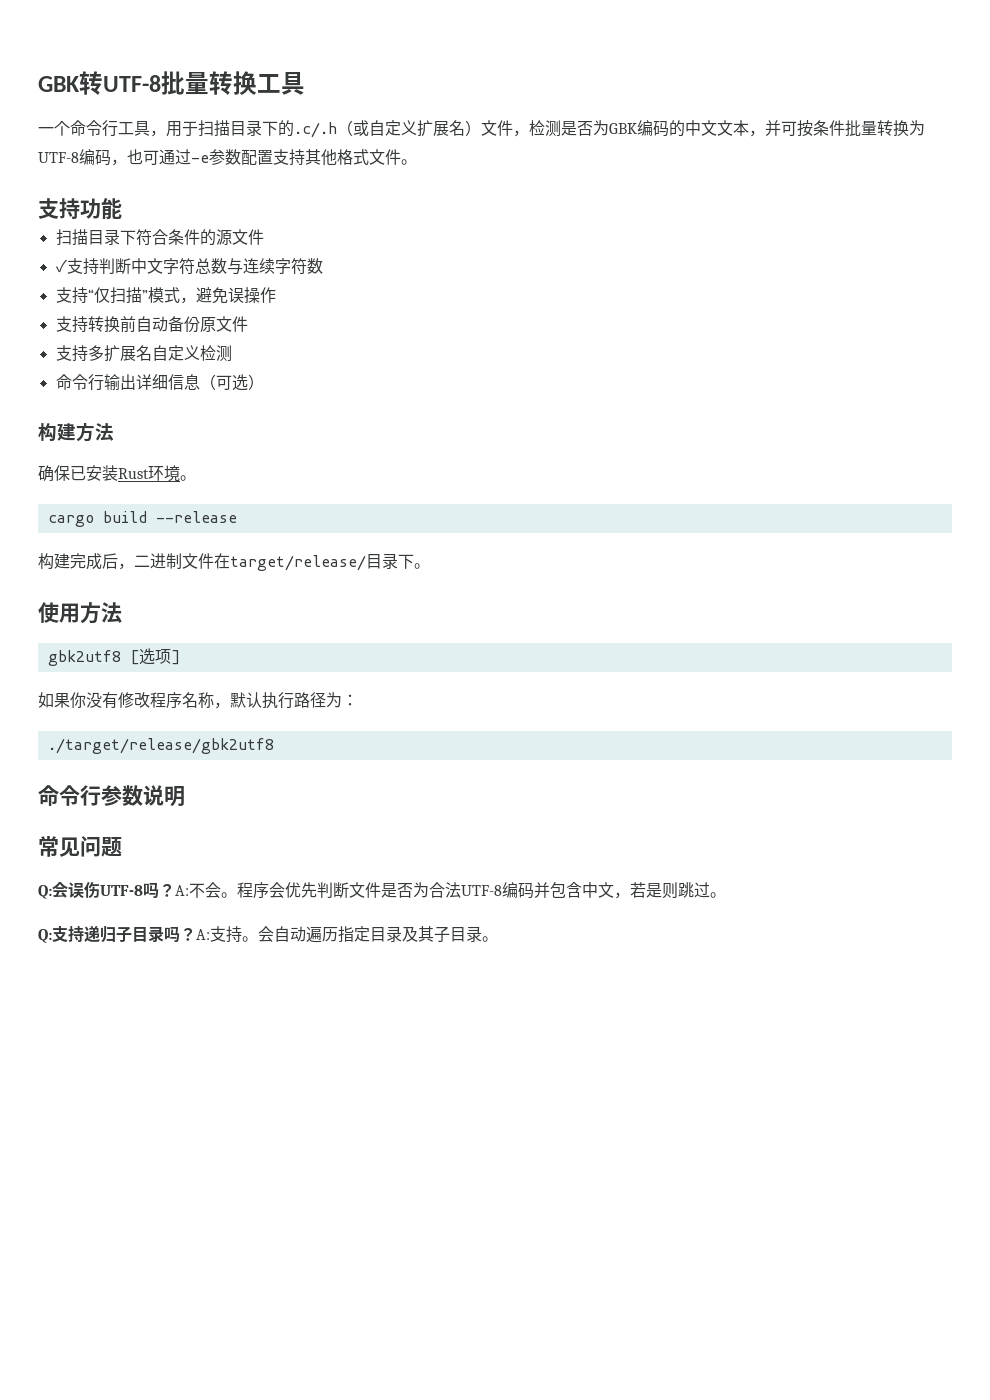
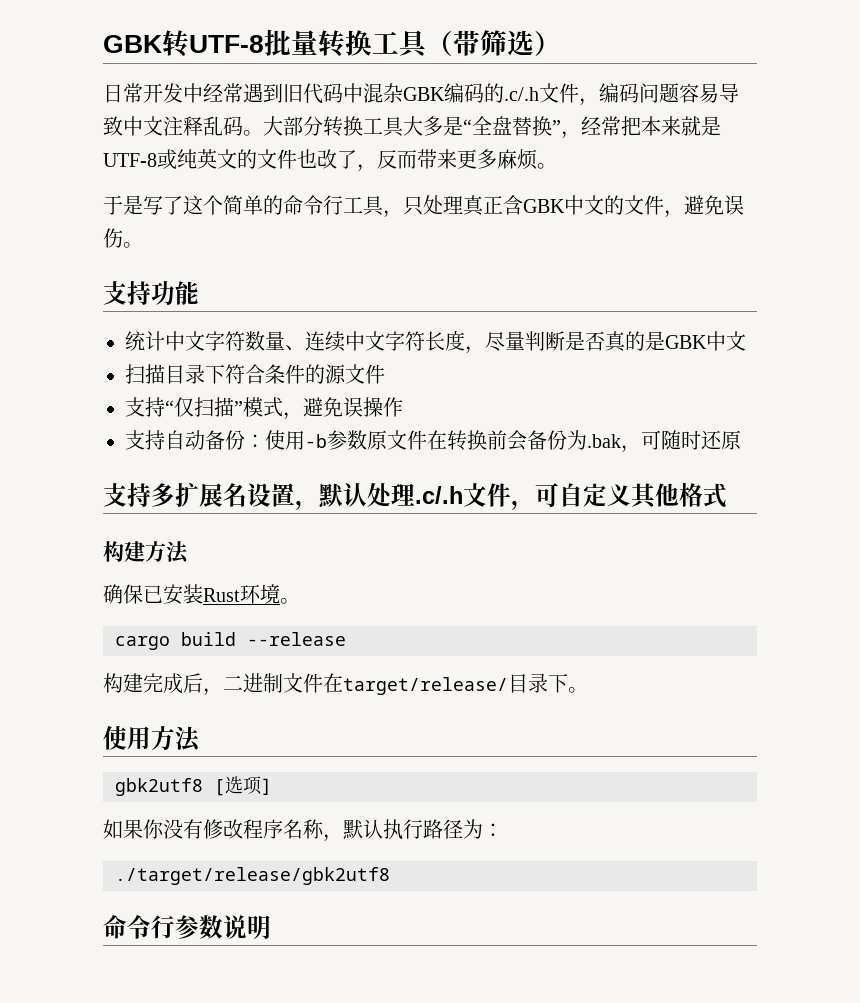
[38,120,925,138] [38,149,417,166] [38,198,122,219] // 一个命令行工具，用于扫描目录下的.c/.h（或自定义扩展名）文件，检测是否为GBK编码的中文文本，并可按条件批量转换为UTF-8编码，也可通过-e参数配置支持其他格式文件。 // 支持功能 -> [426,30,561,56] [103,83,739,106] [103,116,721,139] [103,149,557,172] [103,195,744,218] [103,228,143,248] [103,281,199,305] [125,330,746,354] （带筛选） // 日常开发中经常遇到旧代码中混杂GBK编码的.c/.h文件，编码问题容易导致中文注释乱码。大部分转换工具大多是“全盘替换”，经常把本来就是UTF-8或纯英文的文件也改了，反而带来更多麻烦。 // 于是写了这个简单的命令行工具，只处理真正含GBK中文的文件，避免误伤。 // 支持功能 // 统计中文字符数量、连续中文字符长度，尽量判断是否真的是GBK中文
[55,258,323,275] // ✓支持判断中文字符总数与连续字符数 -> (385, 374) none
[87,316,136,333] 转换前 -> (165, 440) none
[199,316,248,332] [55,345,232,362] [55,374,264,391] 原文件 // 支持多扩展名自定义检测 // 命令行输出详细信息（可选） -> [245,430,741,453] [103,483,727,510] ：使用-b参数原文件在转换前会备份为.bak，可随时还原 // 支持多扩展名设置，默认处理.c/.h文件，可自定义其他格式
[38,836,122,857] [38,882,726,899] [38,925,498,943] // 常见问题 // Q:会误伤UTF-8吗？A:不会。程序会优先判断文件是否为合法UTF-8编码并包含中文，若是则跳过。 // Q:支持递归子目录吗？A:支持。会自动遍历指定目录及其子目录。 -> (271, 927) none

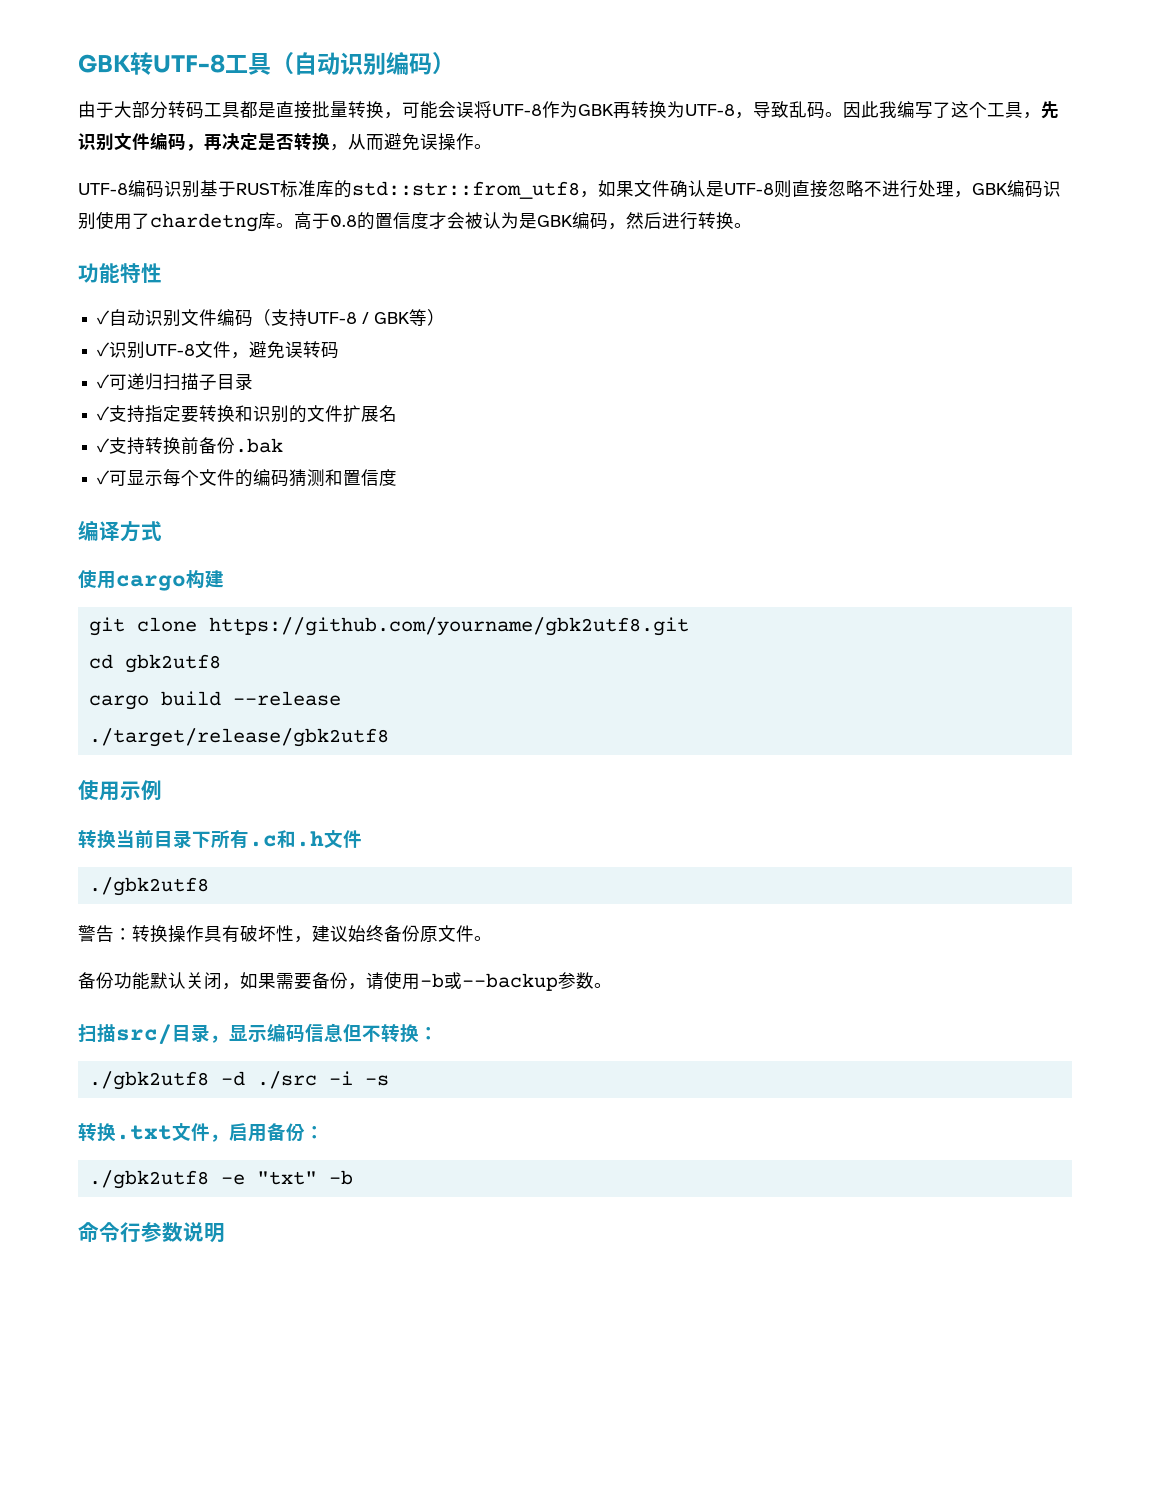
[264,29,561,58] [103,83,739,106] [103,116,721,139] [103,149,557,172] [103,195,744,218] [103,228,143,248] [103,281,199,305] [125,330,746,354] [125,364,385,384] [125,397,403,420] [125,430,741,453] [103,483,703,510] 批量转换工具（带筛选） // 日常开发中经常遇到旧代码中混杂GBK编码的.c/.h文件，编码问题容易导致中文注释乱码。大部分转换工具大多是“全盘替换”，经常把本来就是UTF-8或纯英文的文件也改了，反而带来更多麻烦。 // 于是写了这个简单的命令行工具，只处理真正含GBK中文的文件，避免误伤。 // 支持功能 // 统计中文字符数量、连续中文字符长度，尽量判断是否真的是GBK中文 // 扫描目录下符合条件的源文件 // 支持“仅扫描”模式，避免误操作 // 支持自动备份：使用-b参数原文件在转换前会备份为.bak，可随时还原 // 支持多扩展名设置，默认处理.c/.h文件，可自定义其他格 -> [225,52,455,75] [78,101,1059,119] [78,132,492,151] [78,180,1061,199] [78,211,752,232] [78,263,162,284] [97,309,446,327] [97,341,340,359] [97,373,254,391] [97,405,398,423] [97,437,284,455] [97,469,398,487] [78,520,141,542] 工具（自动识别编码） // 由于大部分转码工具都是直接批量转换，可能会误将UTF-8作为GBK再转换为UTF-8，导致乱码。因此我编写了这个工具，先识别文件编码，再决定是否转换，从而避免误操作。 // UTF-8编码识别基于RUST标准库的std::str::from_utf8，如果文件确认是UTF-8则直接忽略不进行处理，GBK编码识别使用了chardetng库。高于0.8的置信度才会被认为是GBK编码，然后进行转换。 // 功能特性 // ✓自动识别文件编码（支持UTF-8 / GBK等） // ✓识别UTF-8文件，避免误转码 // ✓可递归扫描子目录 // ✓支持指定要转换和识别的文件扩展名 // ✓支持转换前备份.bak // ✓可显示每个文件的编码猜测和置信度 // 编译方
[103,541,189,564] [103,584,300,605] [115,632,346,650] [103,673,588,696] [103,726,201,752] [115,776,272,796] [103,819,503,842] [115,867,390,885] 构建方法 // 确保已安装Rust环境。 // cargo build --release // 构建完成后，二进制文件在target/release/目录下。 // 使用方法 // gbk2utf8 [选项] // 如果你没有修改程序名称，默认执行路径为： // ./target/release/gbk2utf8 -> [78,570,224,591] [88,617,689,636] [88,654,221,673] [88,691,341,710] [88,728,389,747] [78,780,162,801] [78,830,362,849] [88,877,209,896] [78,925,492,943] [78,971,612,991] [78,1023,438,1045] [88,1071,389,1090] [78,1123,324,1142] [88,1170,353,1189] 使用cargo构建 // git clone https://github.com/yourname/gbk2utf8.git // cd gbk2utf8 // cargo build --release // ./target/release/gbk2utf8 // 使用示例 // 转换当前目录下所有.c和.h文件 // ./gbk2utf8 // 警告：转换操作具有破坏性，建议始终备份原文件。 // 备份功能默认关闭，如果需要备份，请使用-b或--backup参数。 // 扫描src/目录，显示编码信息但不转换： // ./gbk2utf8 -d ./src -i -s // 转换.txt文件，启用备份： // ./gbk2utf8 -e "txt" -b

